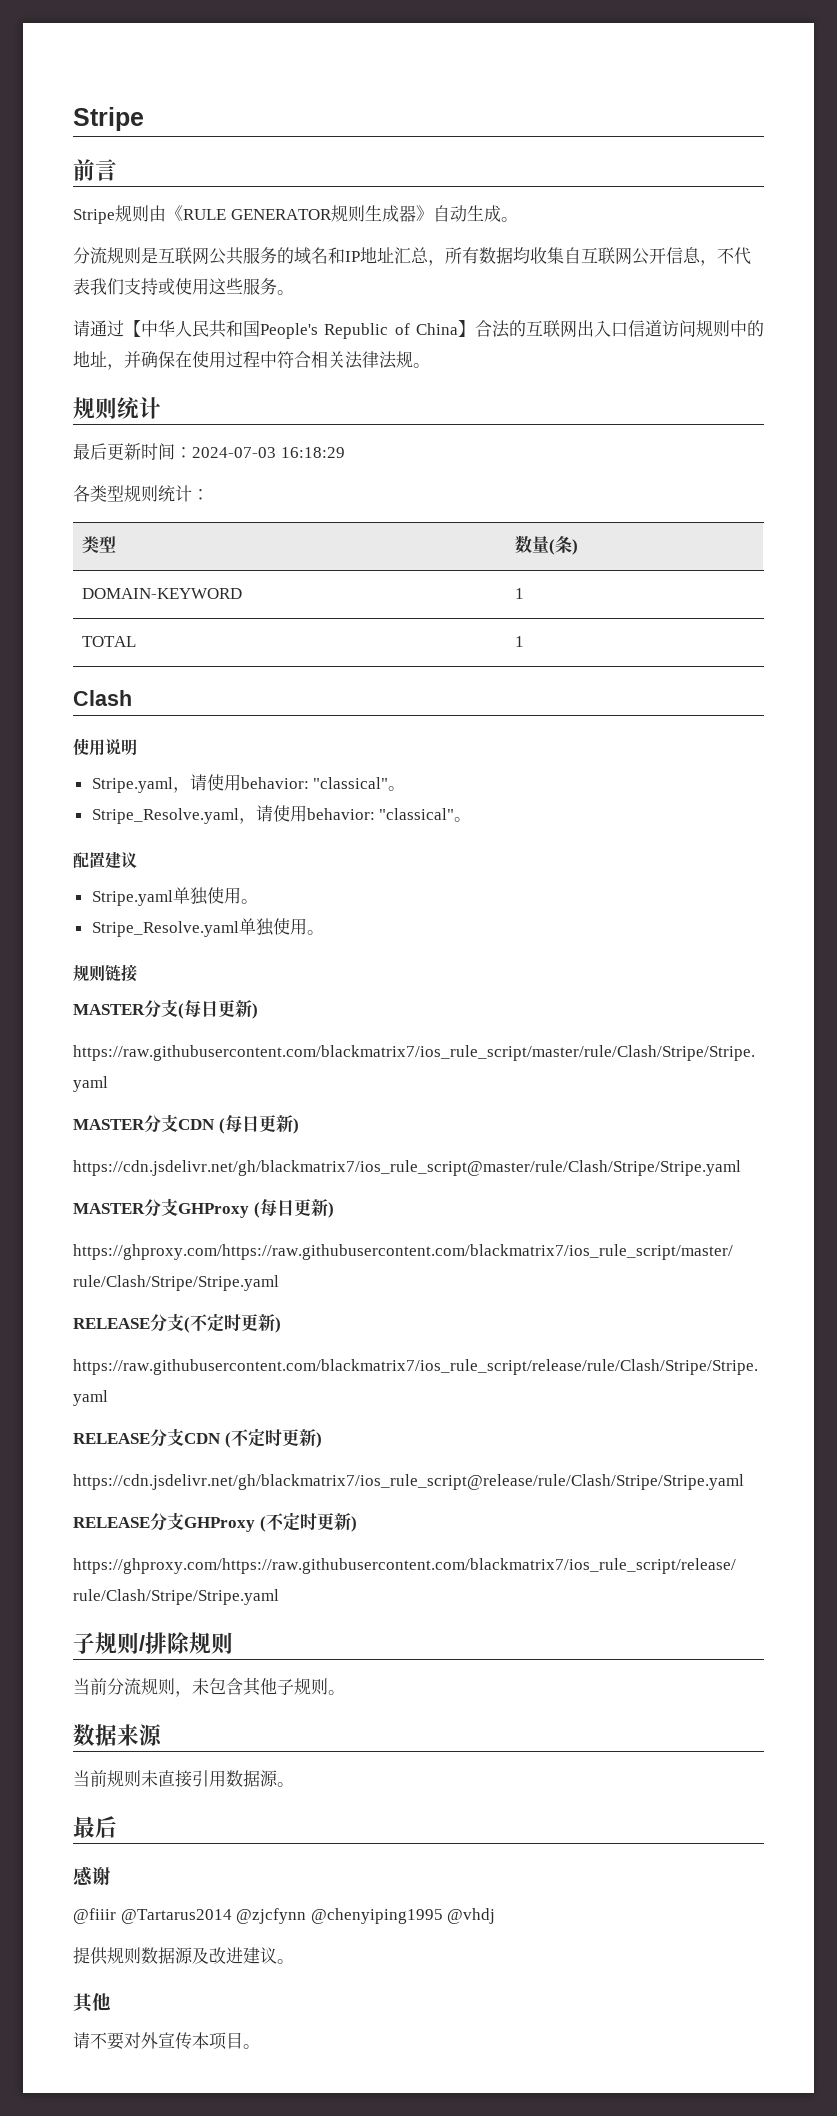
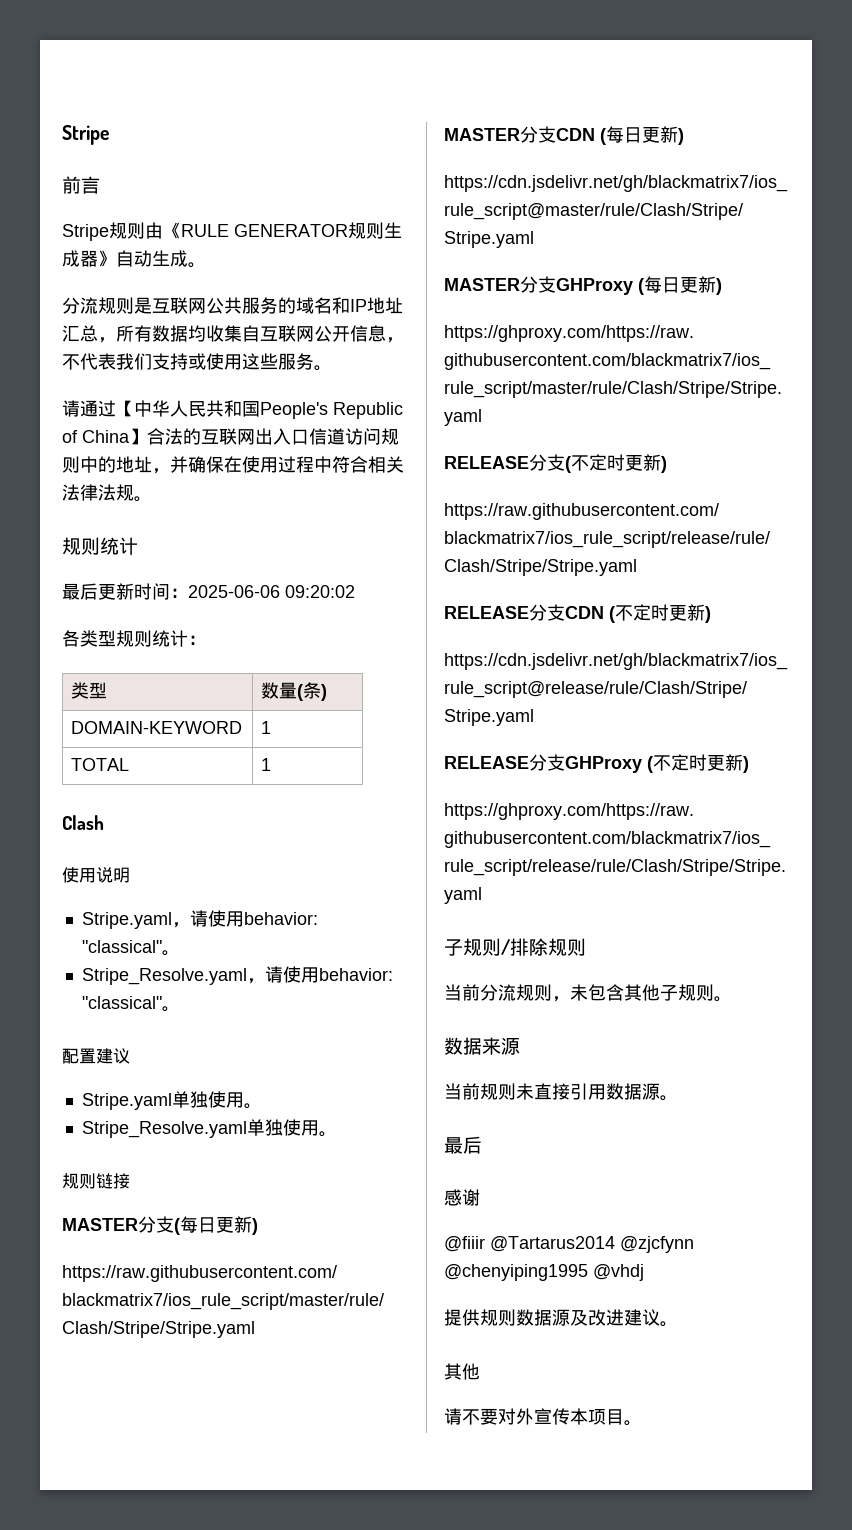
[192,447,345,458] 2024-07-03 16:18:29 -> [188,585,355,598] 2025-06-06 09:20:02

